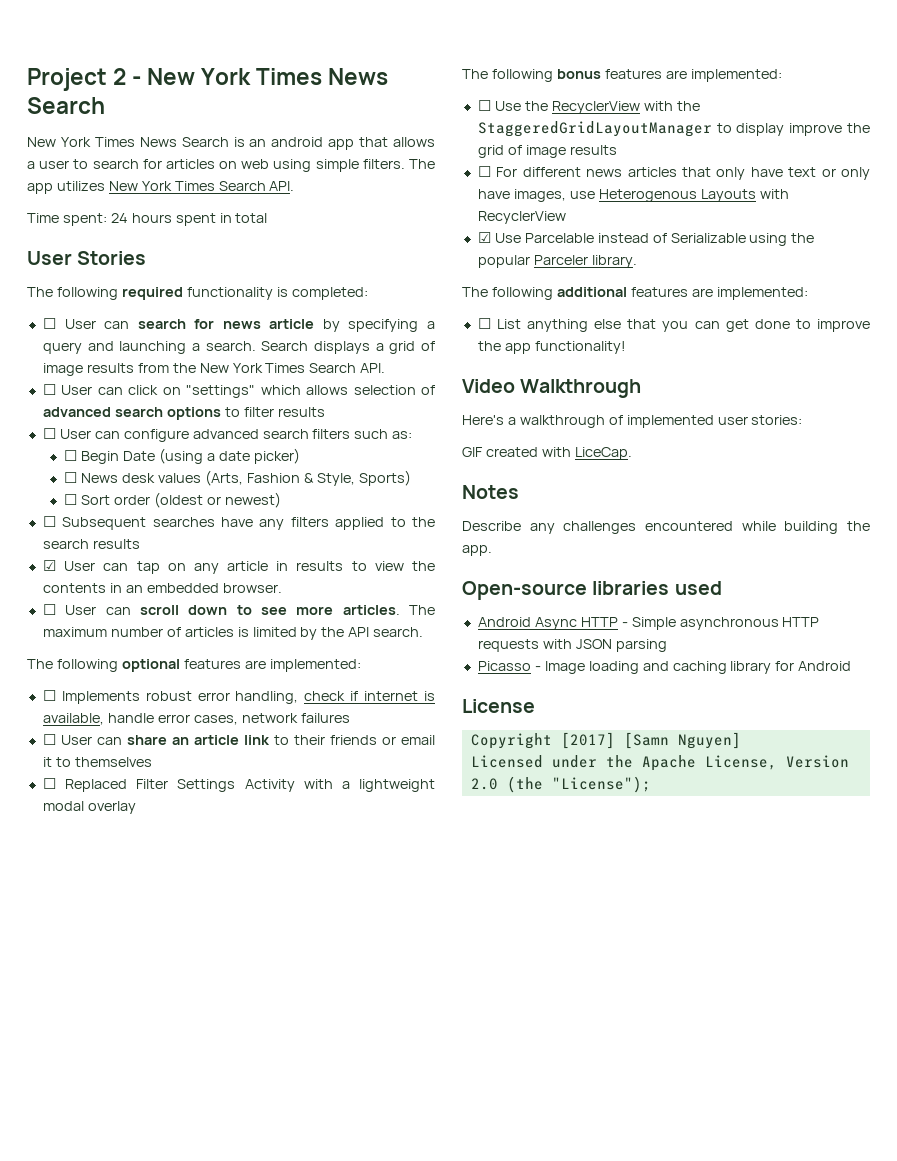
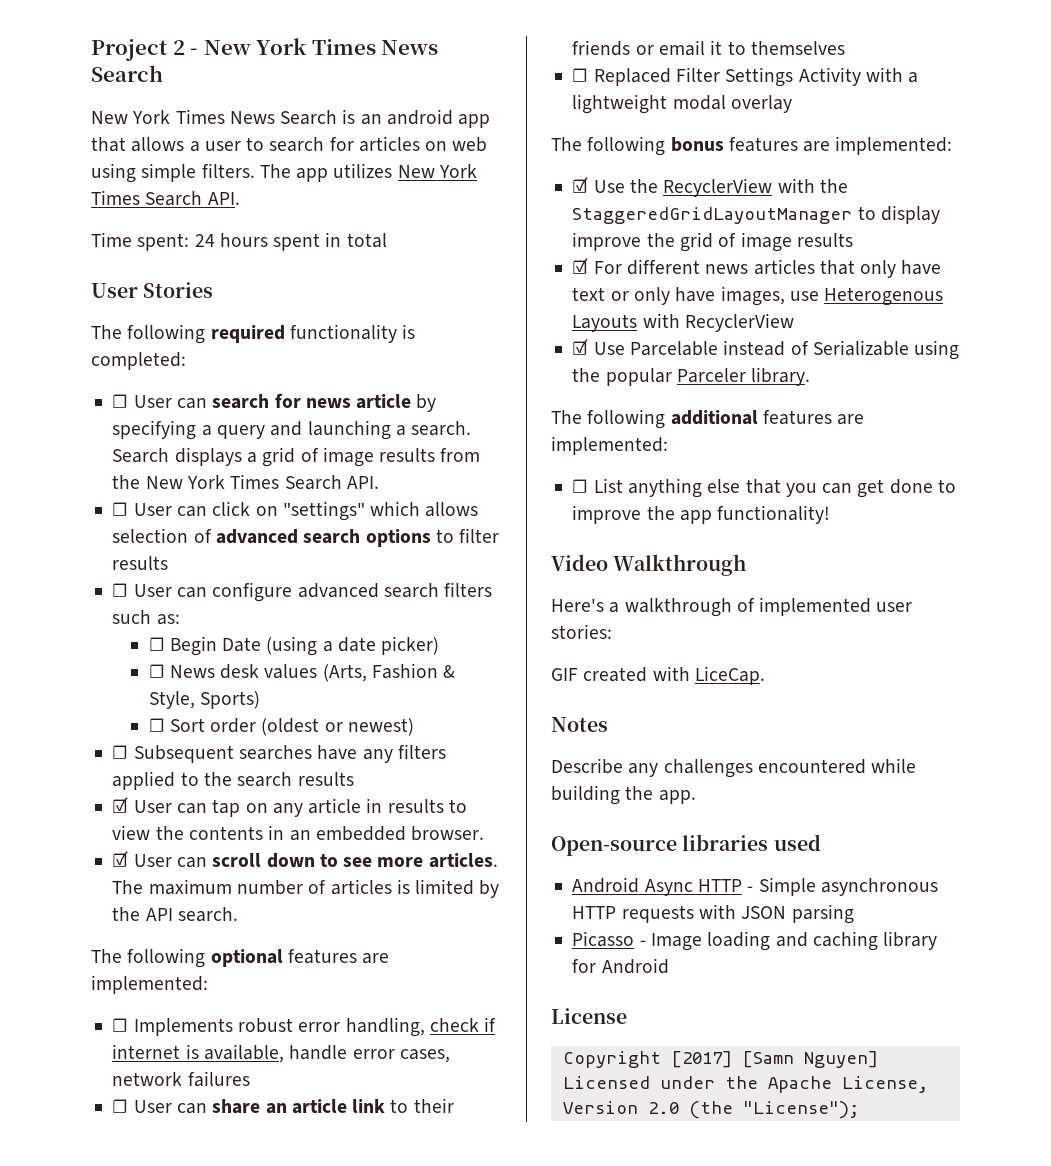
[42,604,56,615] ☐ -> [112,851,129,867] ☑
[477,100,491,111] ☐ -> [572,177,589,193] ☑
[477,166,491,177] ☐ -> [572,258,589,274] ☑

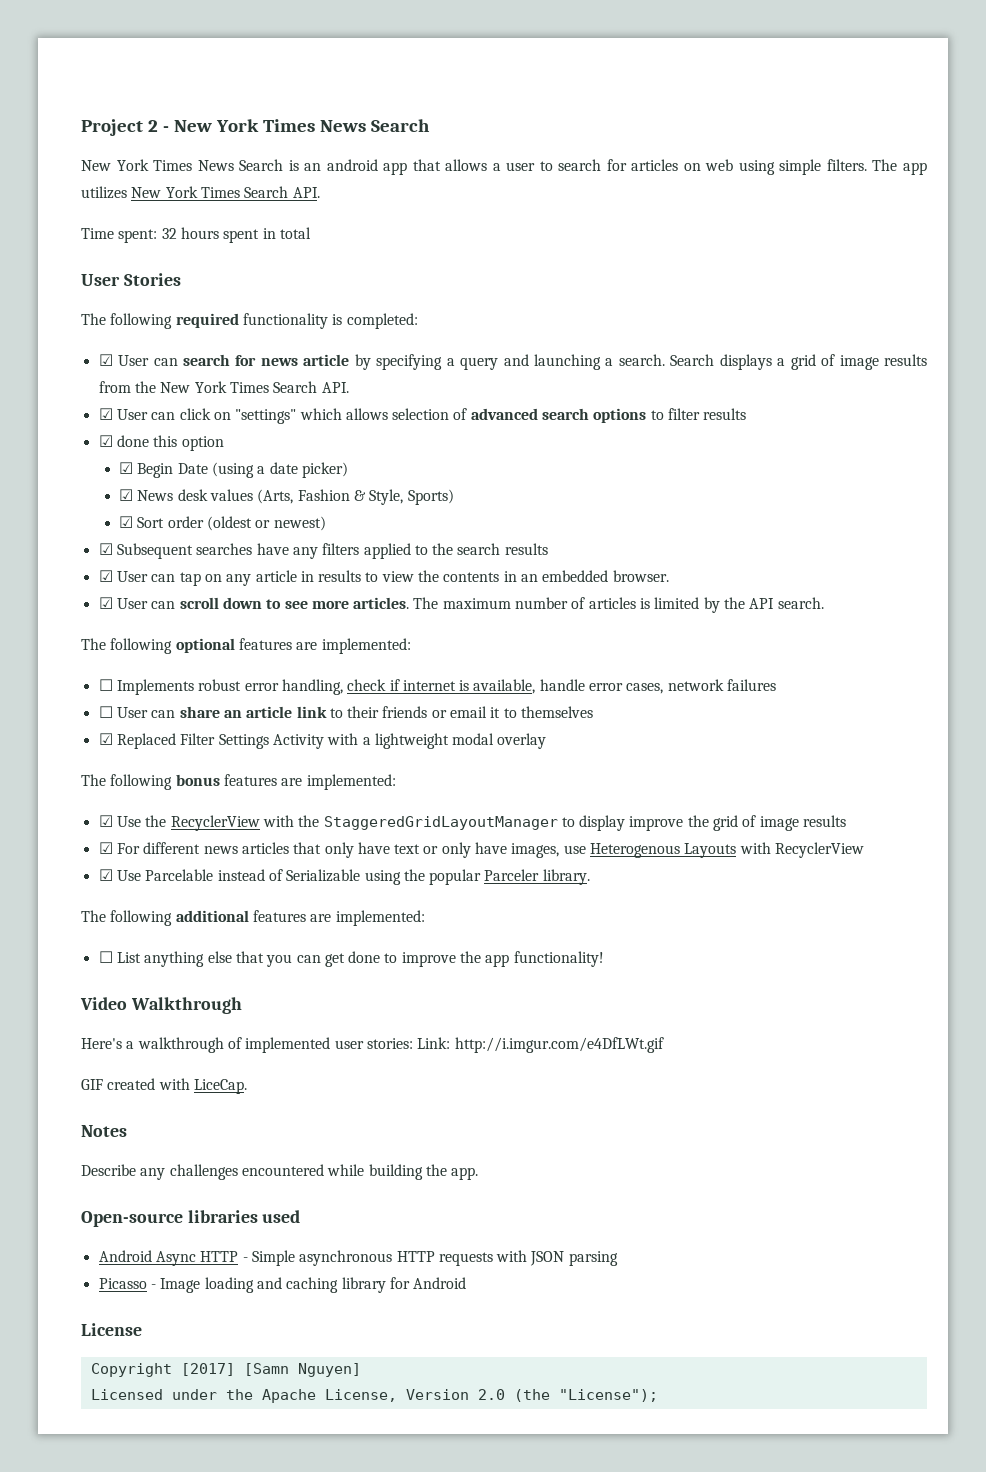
[194,234,215,247] 24 -> [161,228,177,239] 32
[112,394,129,408] ☐ -> [98,354,113,366] ☑
[112,502,129,516] ☐ -> [98,408,113,420] ☑
[112,582,493,602] [112,610,180,625] [148,637,165,651] ☐ User can configure advanced search filters such as: // ☐ -> [98,435,224,451] [119,462,134,474] ☑ done this option // ☑
[148,664,165,678] ☐ -> [119,489,134,501] ☑
[148,718,165,732] ☐ -> [119,516,134,528] ☑
[112,745,129,759] ☐ -> [98,543,113,555] ☑
[572,68,589,82] ☐ -> [98,733,113,745] ☑
(612, 631) none -> [417,1037,664,1053] Link: http://i.imgur.com/e4DfLWt.gif

